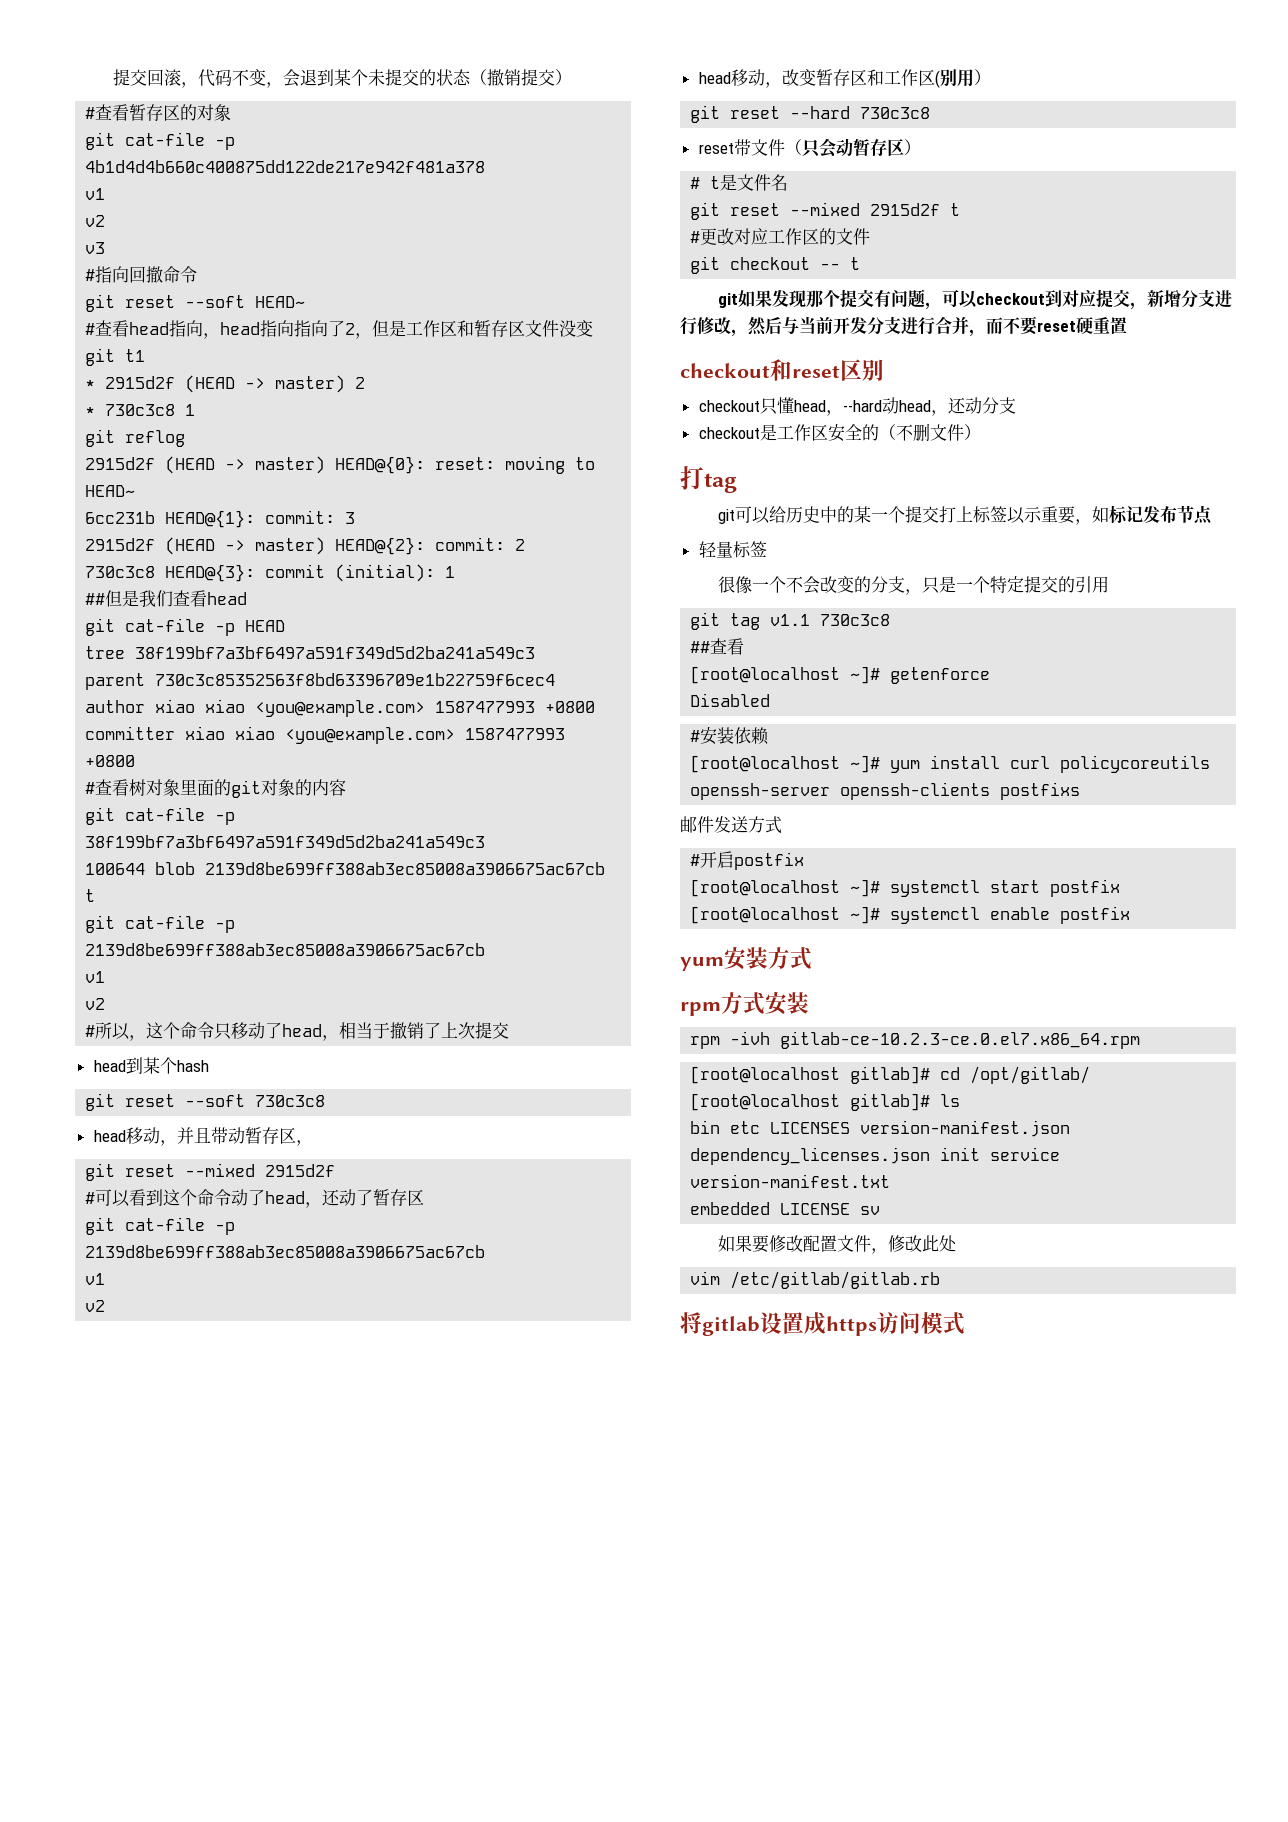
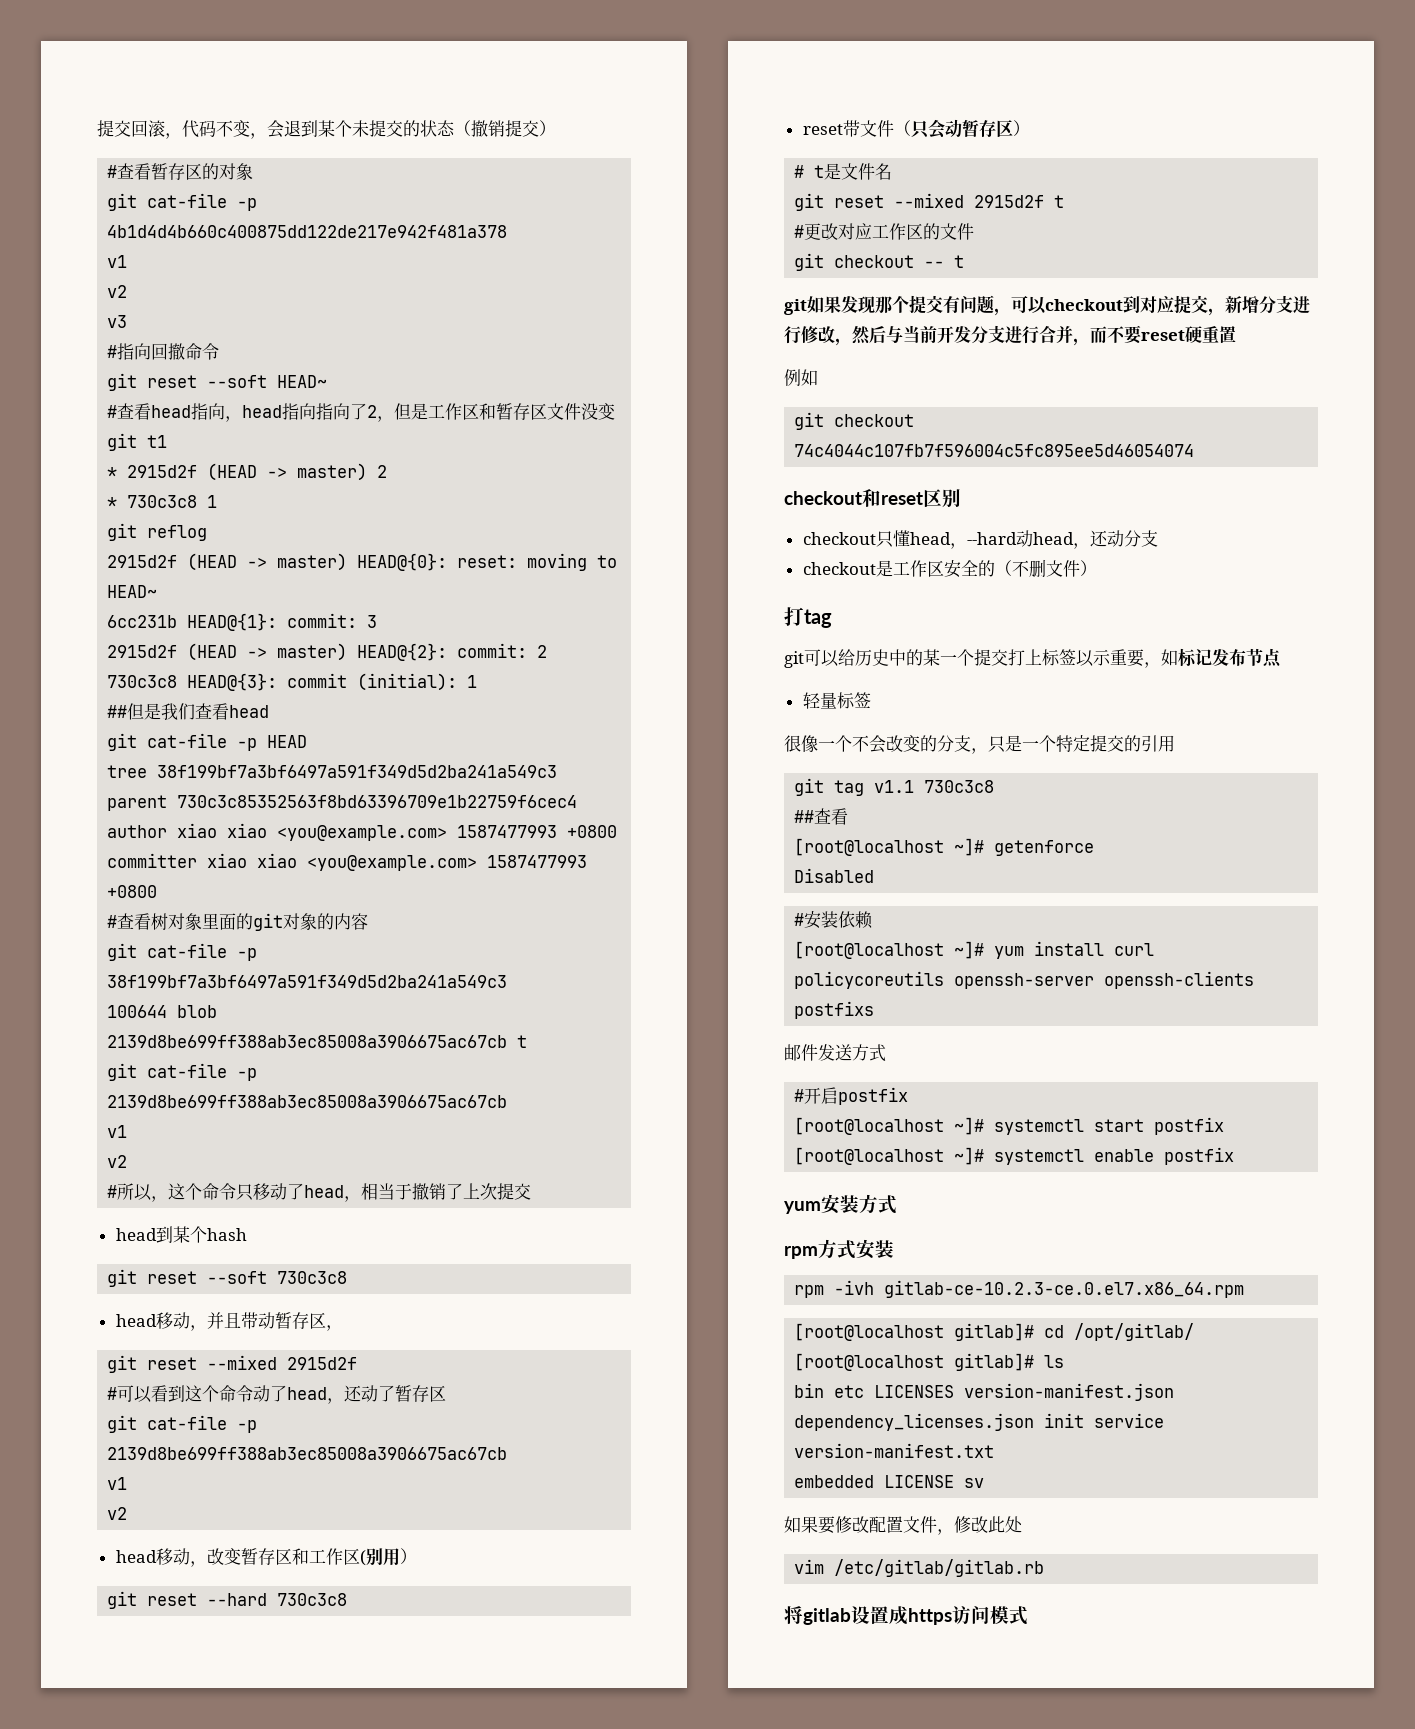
(1127, 325) none -> [784,369,818,386] [794,412,915,430] [794,444,1195,457] // 例如 // git checkout 74c4044c107fb7f596004c5fc895ee5d46054074

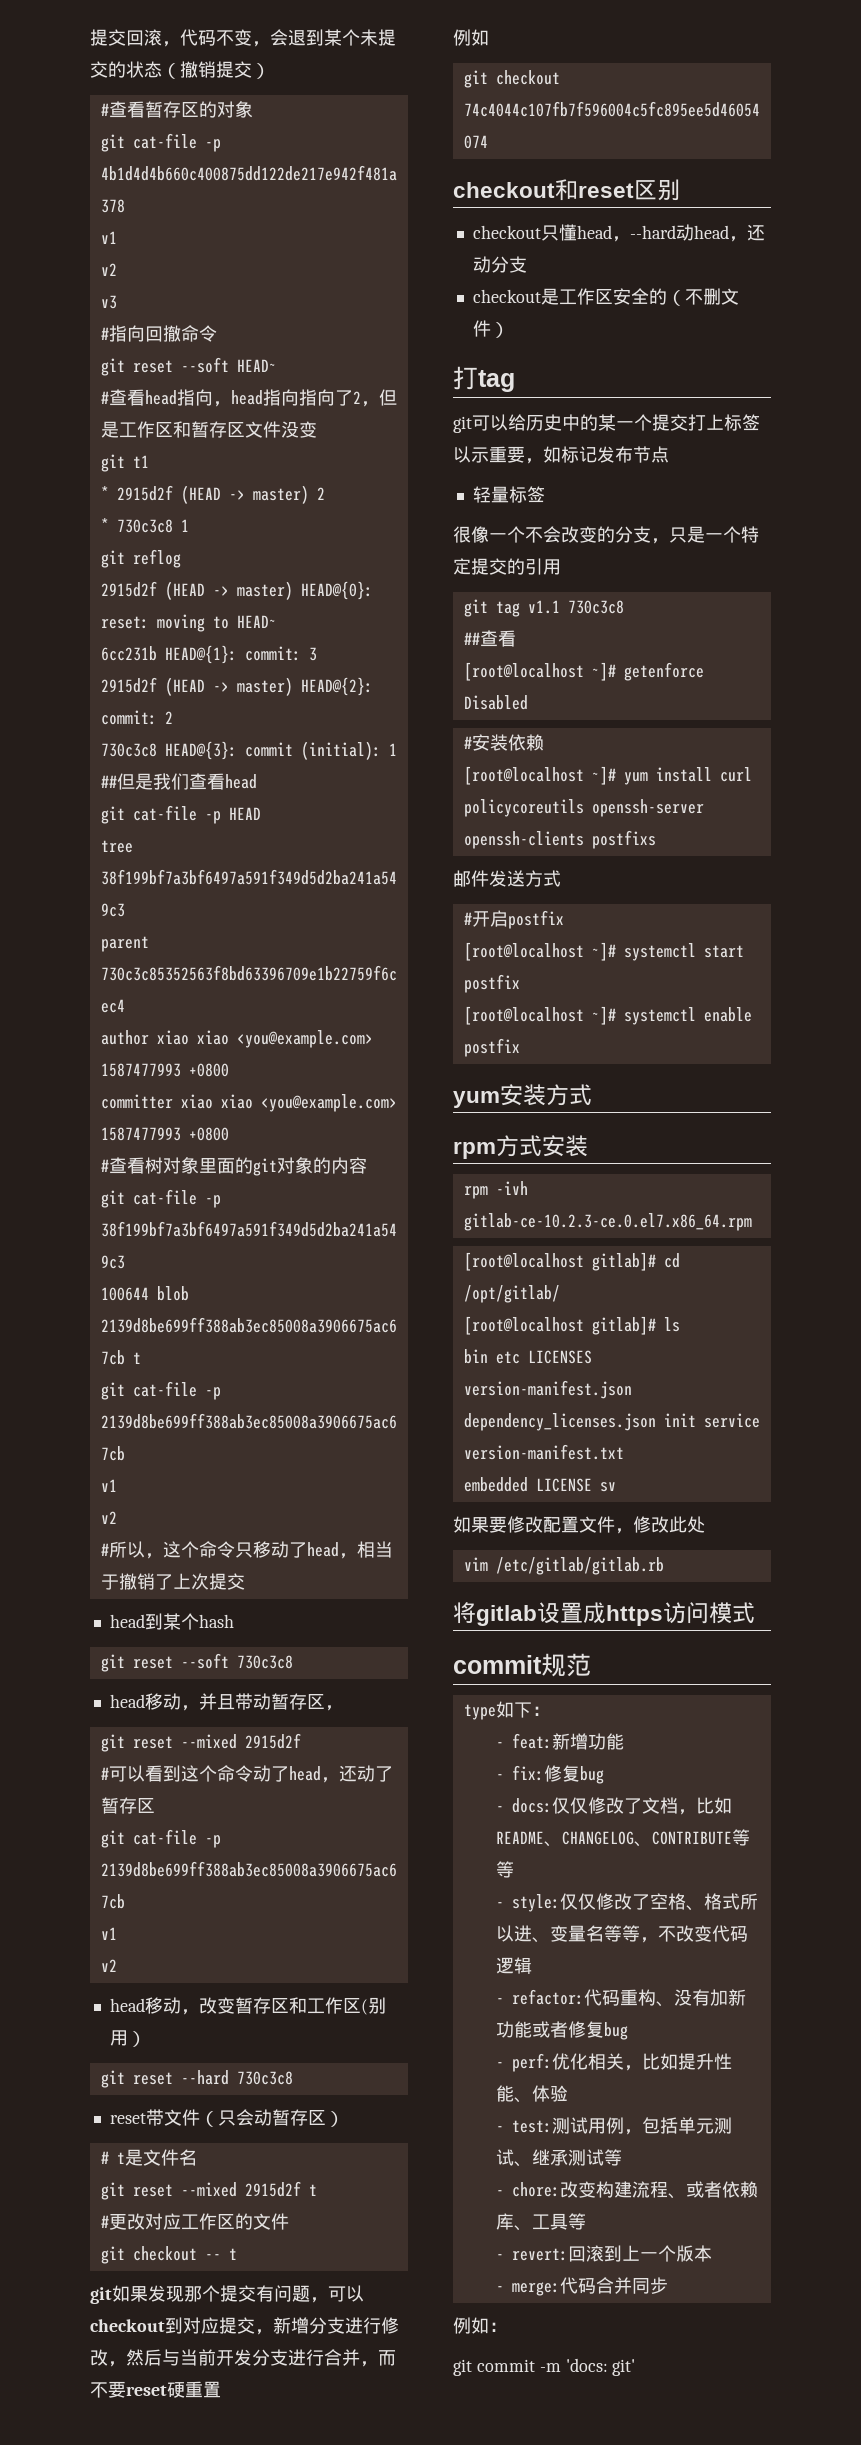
(1028, 1615) none -> [453,1653,591,1677] [463,1701,550,1720] [495,1733,624,1750] [495,1765,604,1784] [495,1797,732,1815] [495,1829,750,1847] [495,1861,514,1878] [495,1893,758,1912] [495,1925,748,1943] [495,1957,532,1974] [495,1989,746,2007] [495,2021,628,2040] [495,2053,732,2072] [495,2085,568,2103] [495,2117,732,2135] [495,2149,622,2167] [495,2181,758,2199] [495,2213,586,2231] [495,2245,712,2262] [495,2277,668,2296] [453,2317,507,2334] [453,2358,636,2376] // commit规范 // type如下： // - feat:新增功能 // - fix:修复bug // - docs:仅仅修改了文档，比如README、CHANGELOG、CONTRIBUTE等等 // - style:仅仅修改了空格、格式所以进、变量名等等，不改变代码逻辑 // - refactor:代码重构、没有加新功能或者修复bug // - perf:优化相关，比如提升性能、体验 // - test:测试用例，包括单元测试、继承测试等 // - chore:改变构建流程、或者依赖库、工具等 // - revert:回滚到上一个版本 // - merge:代码合并同步 // 例如： // git commit -m 'docs: git'

